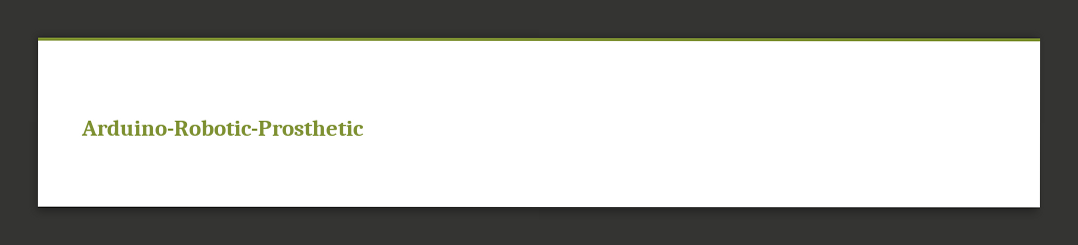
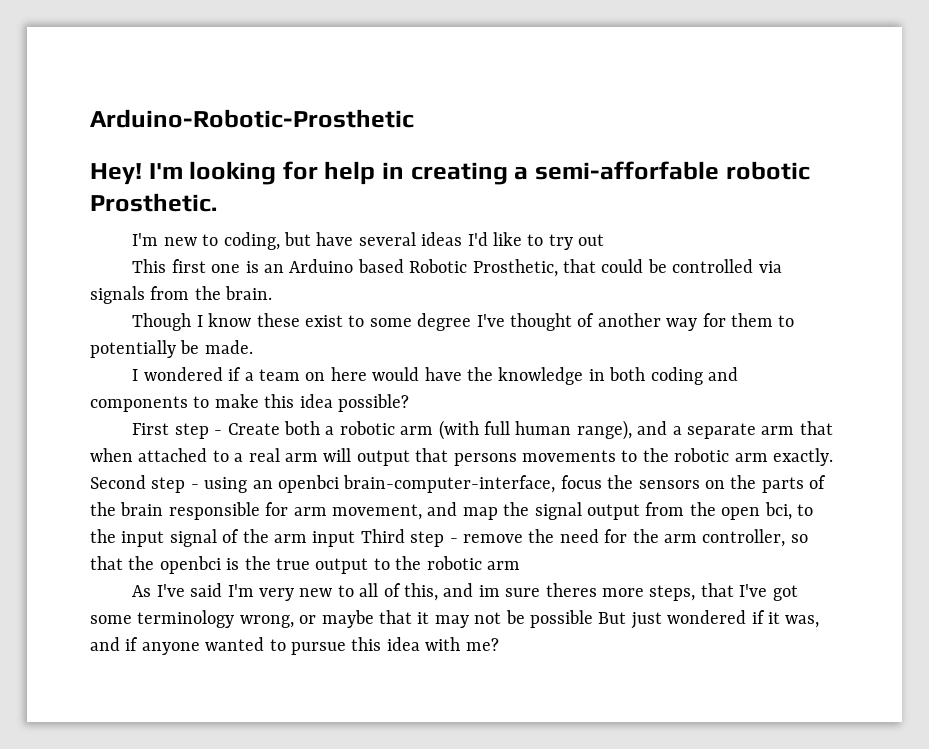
(365, 127) none -> [90,161,810,185] [90,193,217,212] [132,232,605,250] [132,259,782,277] [90,286,273,304] [132,313,795,331] [90,340,253,358] [132,367,739,385] [90,394,409,412] [132,420,833,440] [90,448,833,466] [90,475,827,493] [90,502,813,520] [90,529,808,547] [90,556,520,574] [132,583,798,601] [90,610,820,629] [90,637,499,655] // Hey! I'm looking for help in creating a semi-afforfable robotic Prosthetic. // I'm new to coding, but have several ideas I'd like to try out // This first one is an Arduino based Robotic Prosthetic, that could be controlled via signals from the brain. // Though I know these exist to some degree I've thought of another way for them to potentially be made. // I wondered if a team on here would have the knowledge in both coding and components to make this idea possible? // First step - Create both a robotic arm (with full human range), and a separate arm that when attached to a real arm will output that persons movements to the robotic arm exactly. Second step - using an openbci brain-computer-interface, focus the sensors on the parts of the brain responsible for arm movement, and map the signal output from the open bci, to the input signal of the arm input Third step - remove the need for the arm controller, so that the openbci is the true output to the robotic arm // As I've said I'm very new to all of this, and im sure theres more steps, that I've got some terminology wrong, or maybe that it may not be possible But just wondered if it was, and if anyone wanted to pursue this idea with me?

